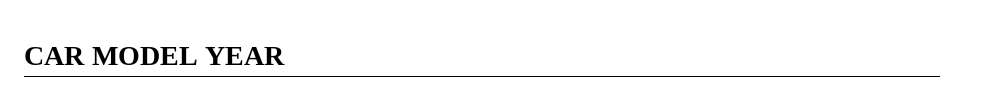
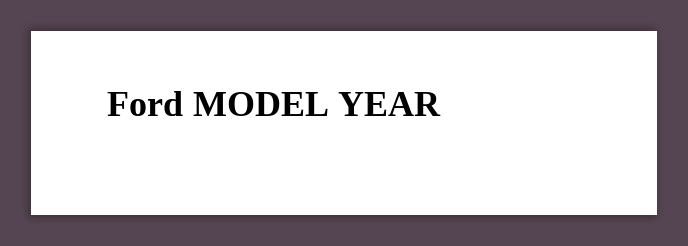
[24,47,85,65] CAR -> [107,91,183,116] Ford

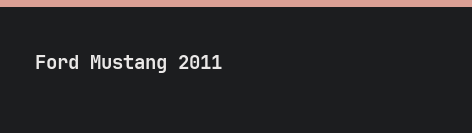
[192,92,442,116] MODEL YEAR -> [90,55,222,73] Mustang 2011

